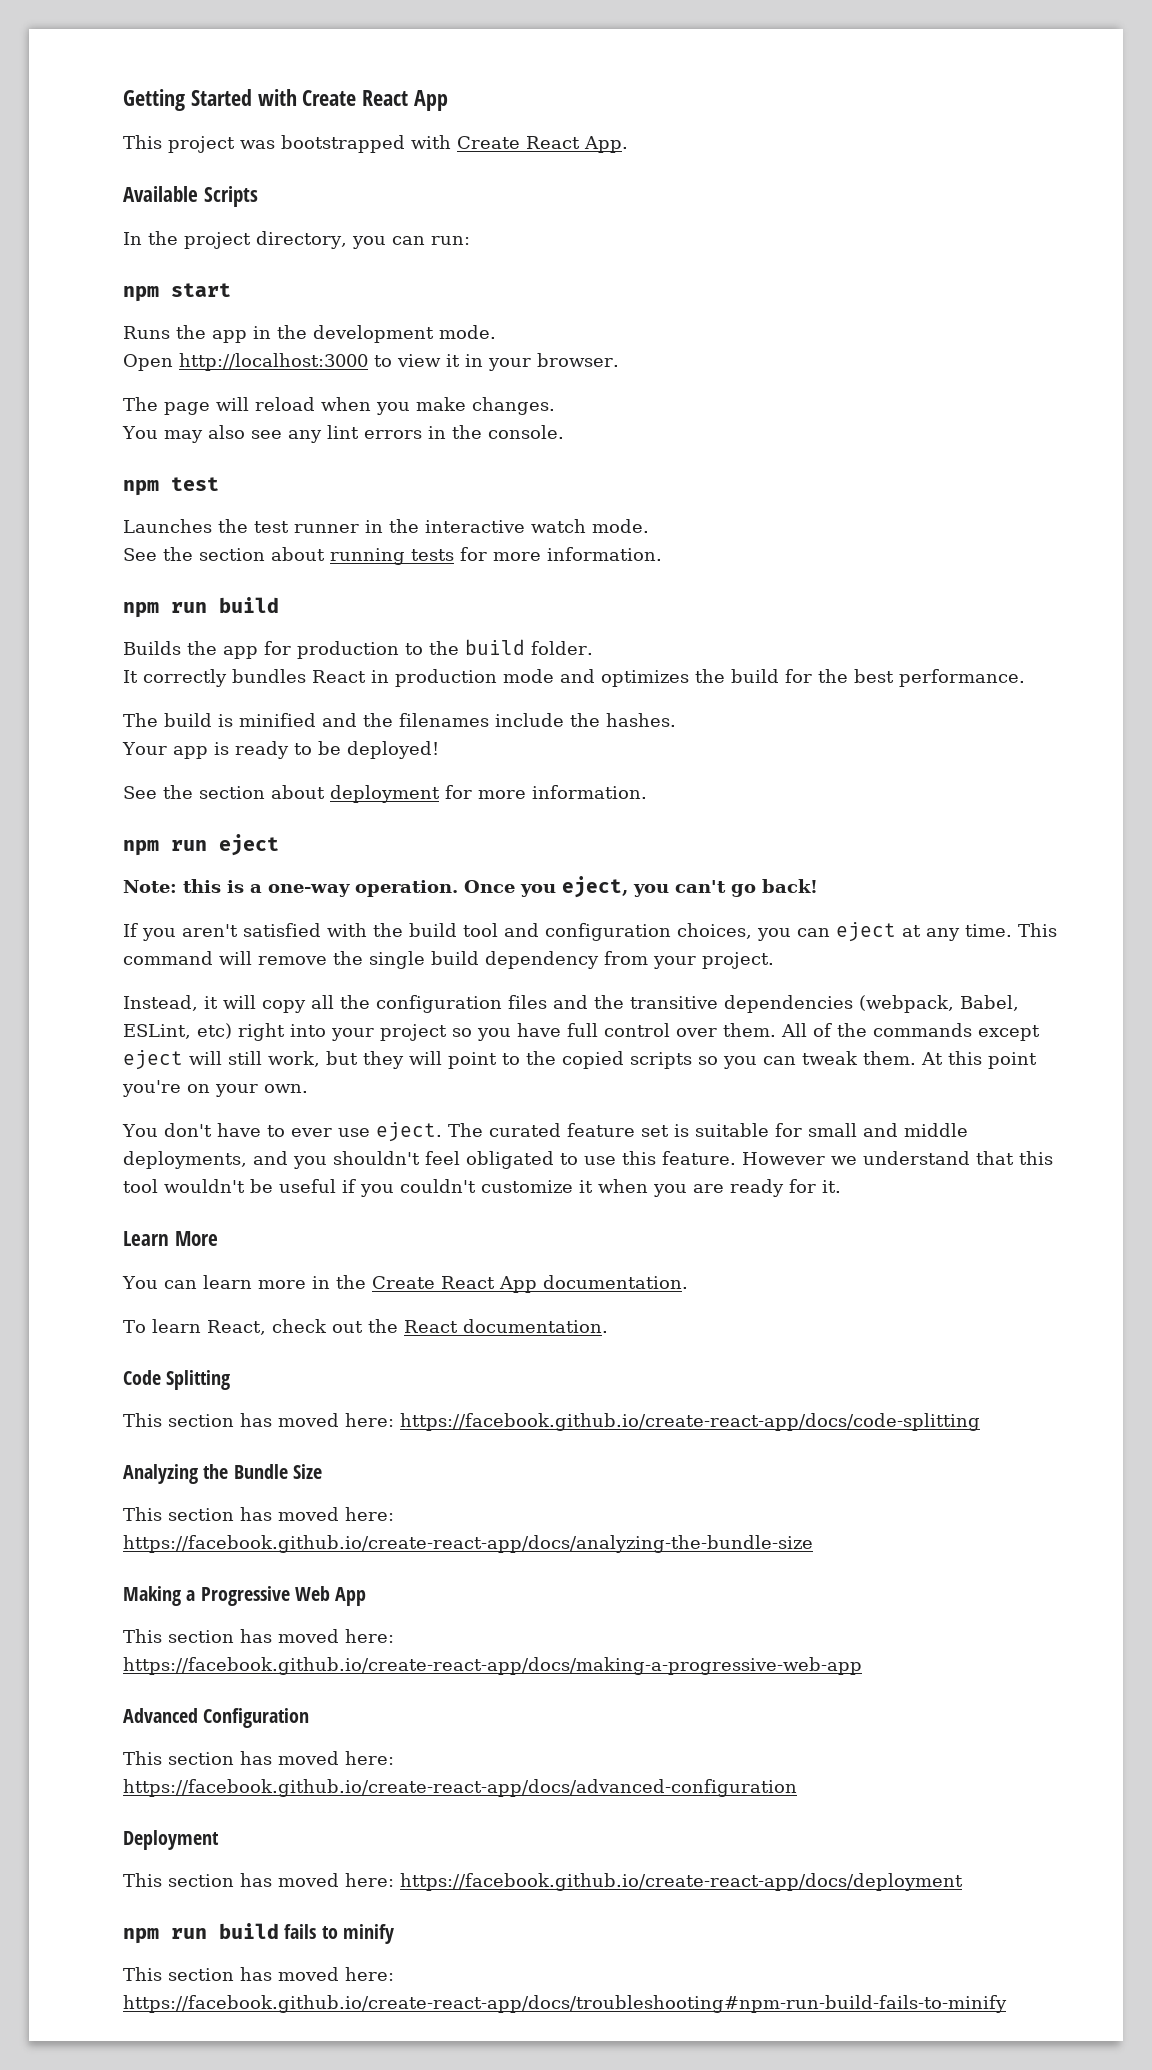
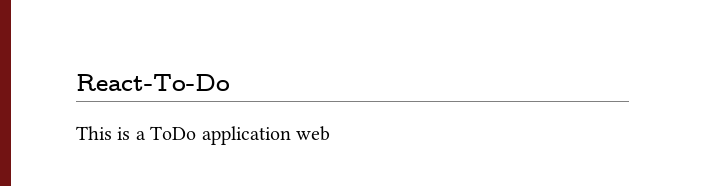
[123,89,449,111] [123,135,628,153] [123,186,258,207] [123,231,470,249] [123,283,231,302] [123,325,496,343] [123,353,619,371] [123,397,555,415] [122,425,564,443] [123,477,219,496] [123,519,649,533] [123,547,662,565] [123,597,279,618] [123,639,593,659] [123,669,1025,687] [123,713,676,727] [122,741,439,759] [123,785,647,803] [123,834,279,856] [123,876,818,898] [123,922,1057,942] [123,951,774,969] [123,995,1019,1013] [123,1023,1040,1041] [123,1050,1037,1070] [122,1080,308,1097] [122,1122,968,1142] [123,1151,1053,1169] [123,1179,841,1197] [123,1231,218,1246] [122,1275,688,1293] [123,1319,608,1335] [123,1370,231,1390] [123,1413,980,1431] [123,1464,322,1484] [123,1507,394,1521] [123,1535,813,1553] [123,1586,367,1606] [123,1629,394,1643] [123,1657,862,1675] [123,1708,310,1728] [123,1751,394,1765] [123,1779,797,1797] [123,1830,219,1850] [123,1873,963,1891] [123,1923,394,1944] [123,1967,394,1981] [123,1995,1007,2013] Getting Started with Create React App // This project was bootstrapped with Create React App. // Available Scripts // In the project directory, you can run: // npm start // Runs the app in the development mode. // Open http://localhost:3000 to view it in your browser. // The page will reload when you make changes. // You may also see any lint errors in the console. // npm test // Launches the test runner in the interactive watch mode. // See the section about running tests for more information. // npm run build // Builds the app for production to the build folder. // It correctly bundles React in production mode and optimizes the build for the best performance. // The build is minified and the filenames include the hashes. // Your app is ready to be deployed! // See the section about deployment for more information. // npm run eject // Note: this is a one-way operation. Once you eject, you can't go back! // If you aren't satisfied with the build tool and configuration choices, you can eject at any time. This command will remove the single build dependency from your project. // Instead, it will copy all the configuration files and the transitive dependencies (webpack, Babel, ESLint, etc) right into your project so you have full control over them. All of the commands except eject will still work, but they will point to the copied scripts so you can tweak them. At this point you're on your own. // You don't have to ever use eject. The curated feature set is suitable for small and middle deployments, and you shouldn't feel obligated to use this feature. However we understand that this tool wouldn't be useful if you couldn't customize it when you are ready for it. // Learn More // You can learn more in the Create React App documentation. // To learn React, check out the React documentation. // Code Splitting // This section has moved here: https://facebook.github.io/create-react-app/docs/code-splitting // Analyzing the Bundle Size // This section has moved here: https://facebook.github.io/create-react-app/docs/analyzing-the-bundle-size // Making a Progressive Web App // This section has moved here: https://facebook.github.io/create-react-app/docs/making-a-progressive-web-app // Advanced Configuration // This section has moved here: https://facebook.github.io/create-react-app/docs/advanced-configuration // Deployment // This section has moved here: https://facebook.github.io/create-react-app/docs/deployment // npm run build fails to minify // This section has moved here: https://facebook.github.io/create-react-app/docs/troubleshooting#npm-run-build-fails-to-minify -> [76,74,230,91] [76,126,330,145] React-To-Do // This is a ToDo application web

